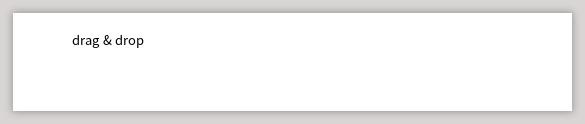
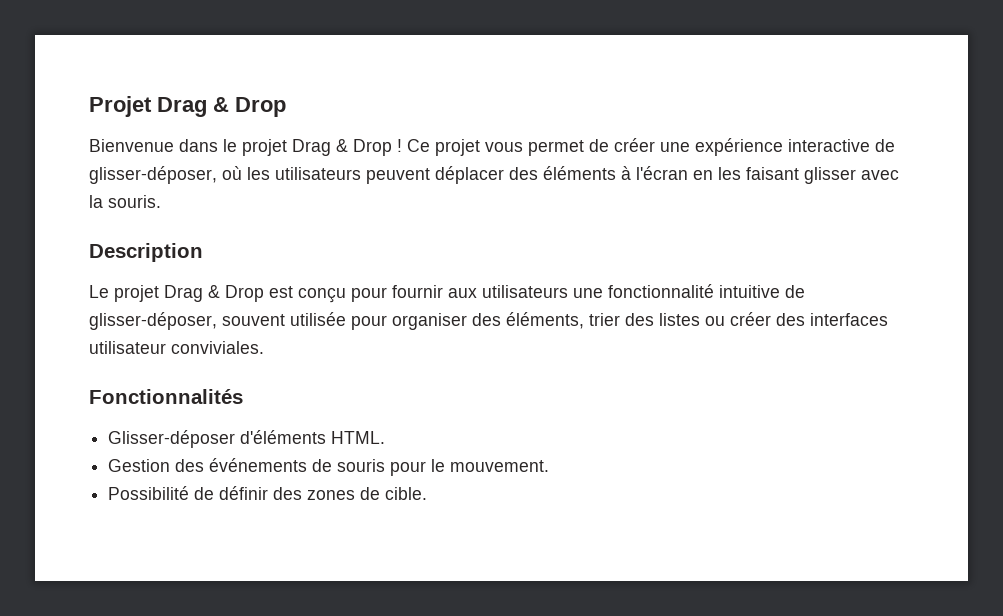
[72,34,145,48] drag & drop -> [89,96,286,117] [89,138,895,156] [89,166,899,184] [89,195,161,208] [89,243,203,262] [89,284,805,303] [89,312,888,330] [89,341,264,354] [89,389,243,404] [108,430,386,448] [108,458,550,476] [108,486,428,500] Projet Drag & Drop // Bienvenue dans le projet Drag & Drop ! Ce projet vous permet de créer une expérience interactive de glisser-déposer, où les utilisateurs peuvent déplacer des éléments à l'écran en les faisant glisser avec la souris. // Description // Le projet Drag & Drop est conçu pour fournir aux utilisateurs une fonctionnalité intuitive de glisser-déposer, souvent utilisée pour organiser des éléments, trier des listes ou créer des interfaces utilisateur conviviales. // Fonctionnalités // Glisser-déposer d'éléments HTML. // Gestion des événements de souris pour le mouvement. // Possibilité de définir des zones de cible.

